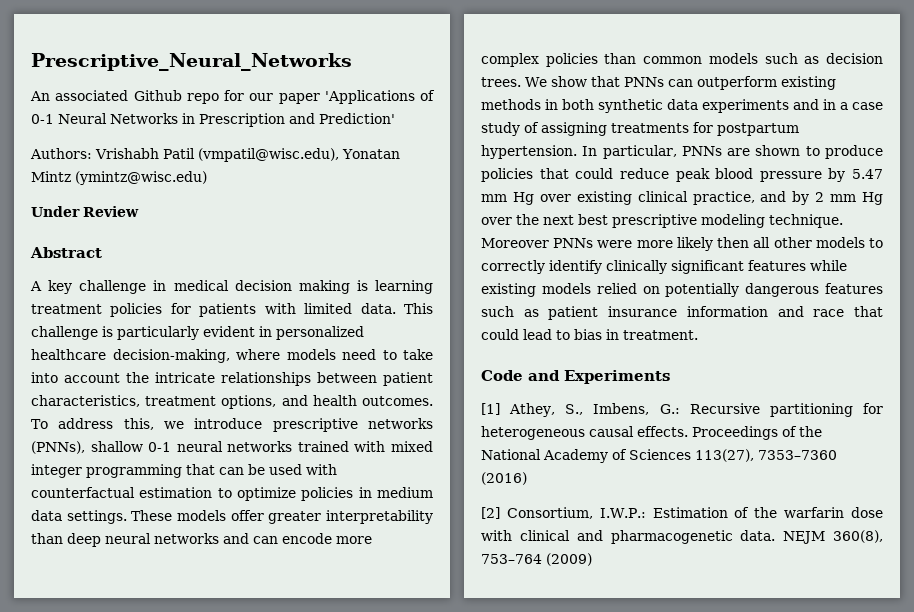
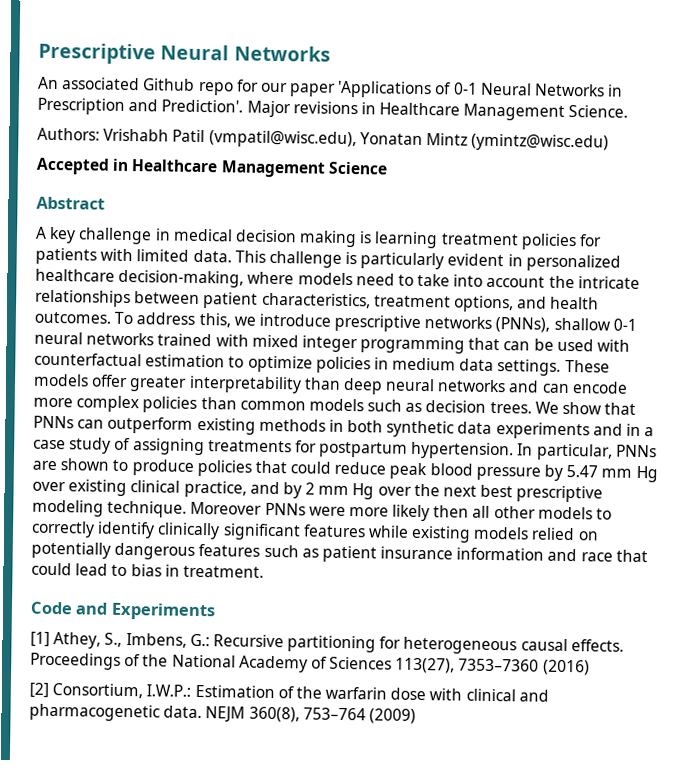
[31,53,352,71] Prescriptive_Neural_Networks -> [38,42,331,65] Prescriptive Neural Networks
[319,113,395,124] Prediction' -> [161,99,629,121] Prediction'. Major revisions in Healthcare Management Science.
[31,206,139,217] Under Review -> [36,157,388,178] Accepted in Healthcare Management Science

